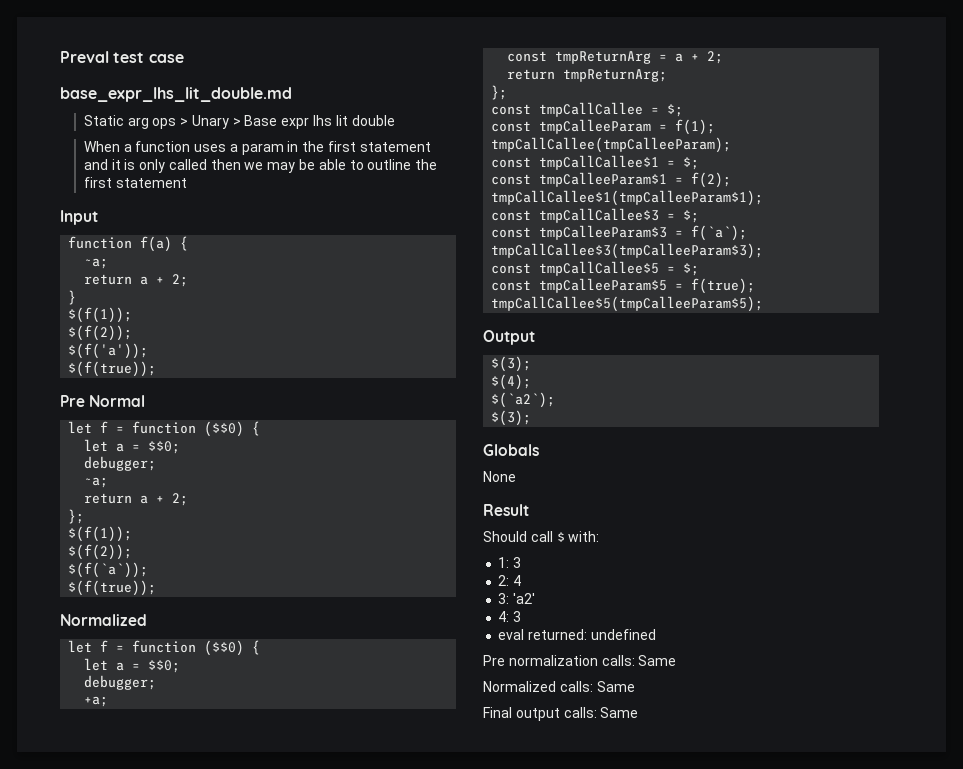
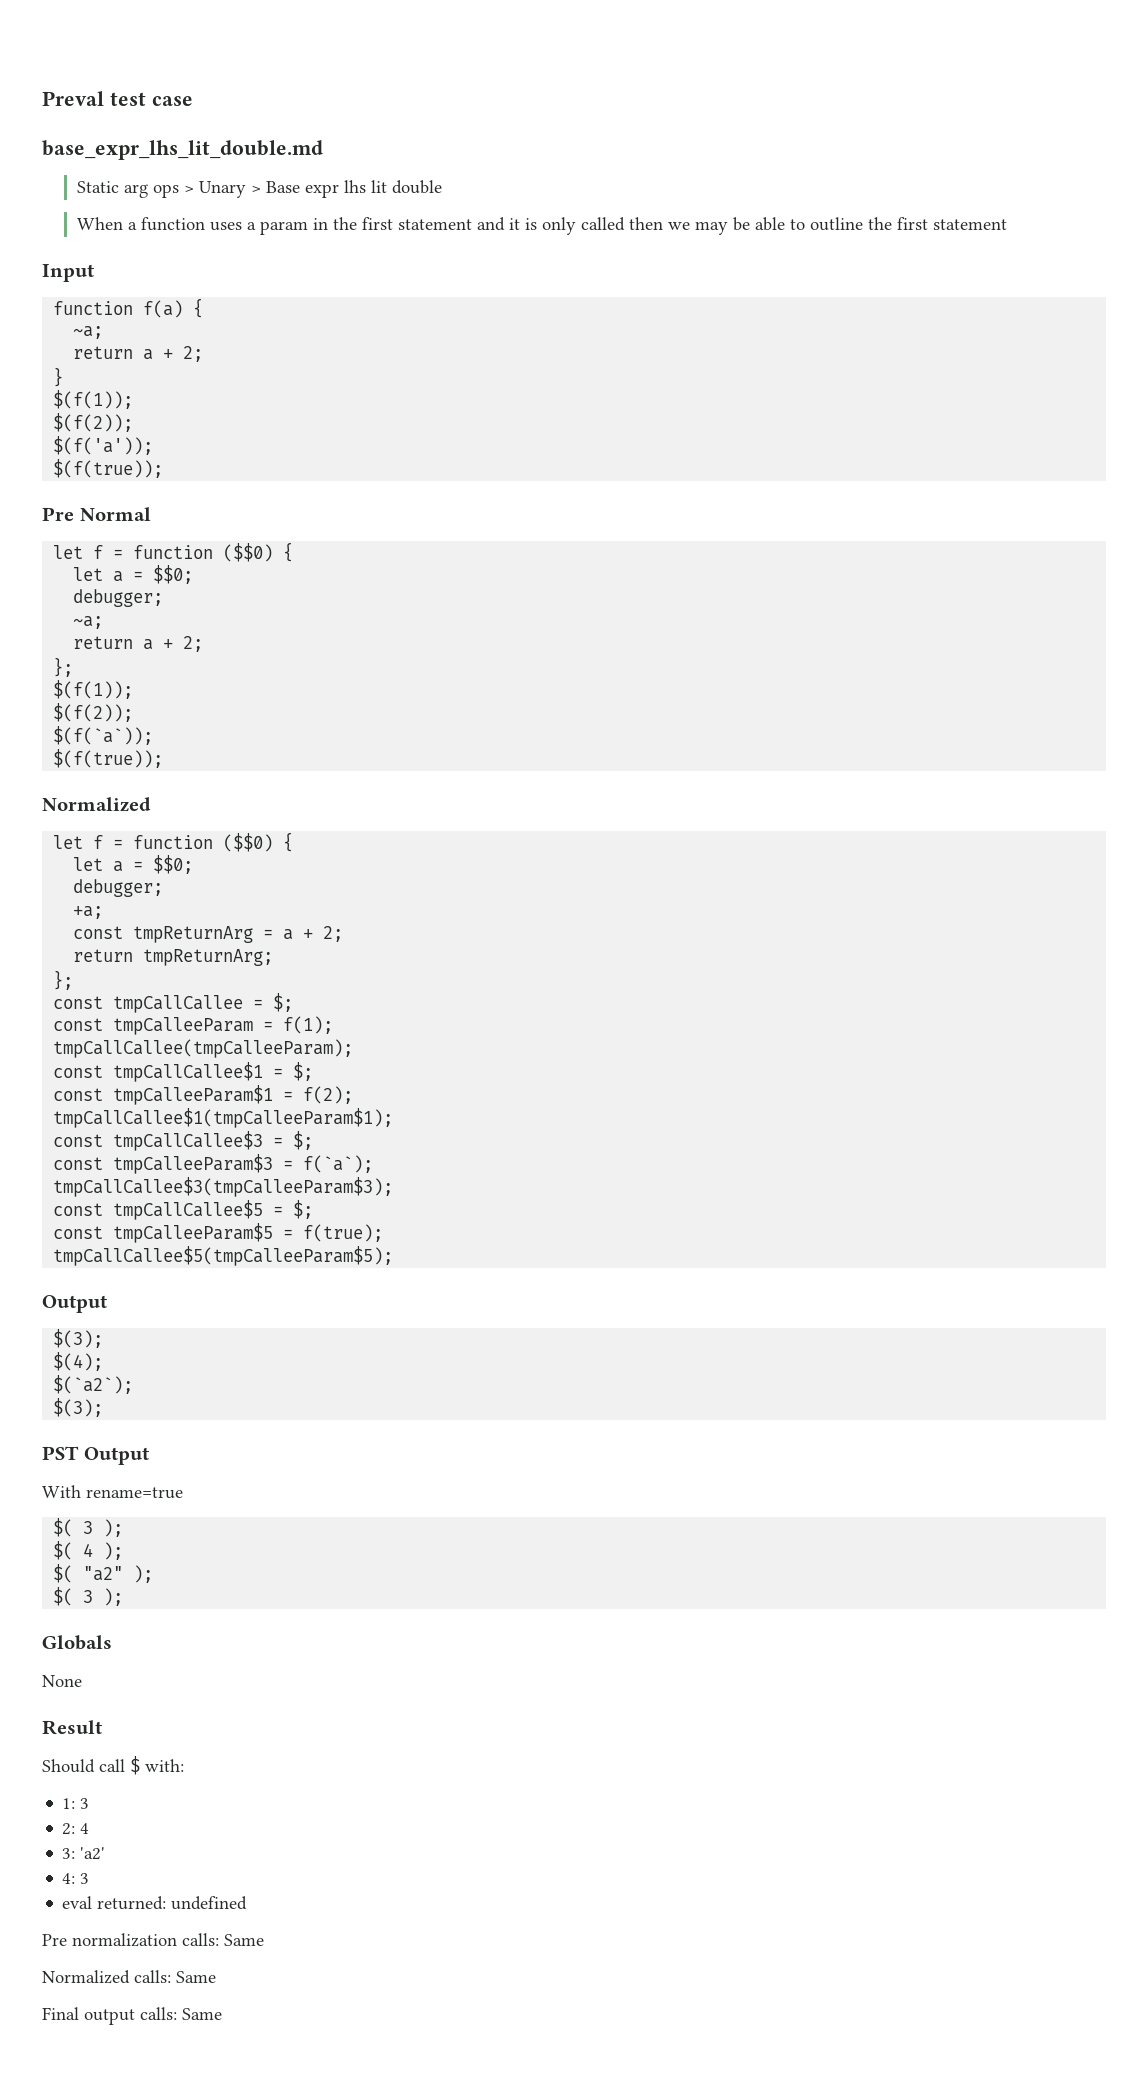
(532, 418) none -> [42,1446,149,1465] [42,1485,183,1499] [53,1518,124,1537] [53,1541,124,1560] [53,1564,154,1583] [53,1587,124,1606] // PST Output // With rename=true // $( 3 ); // $( 4 ); // $( "a2" ); // $( 3 );

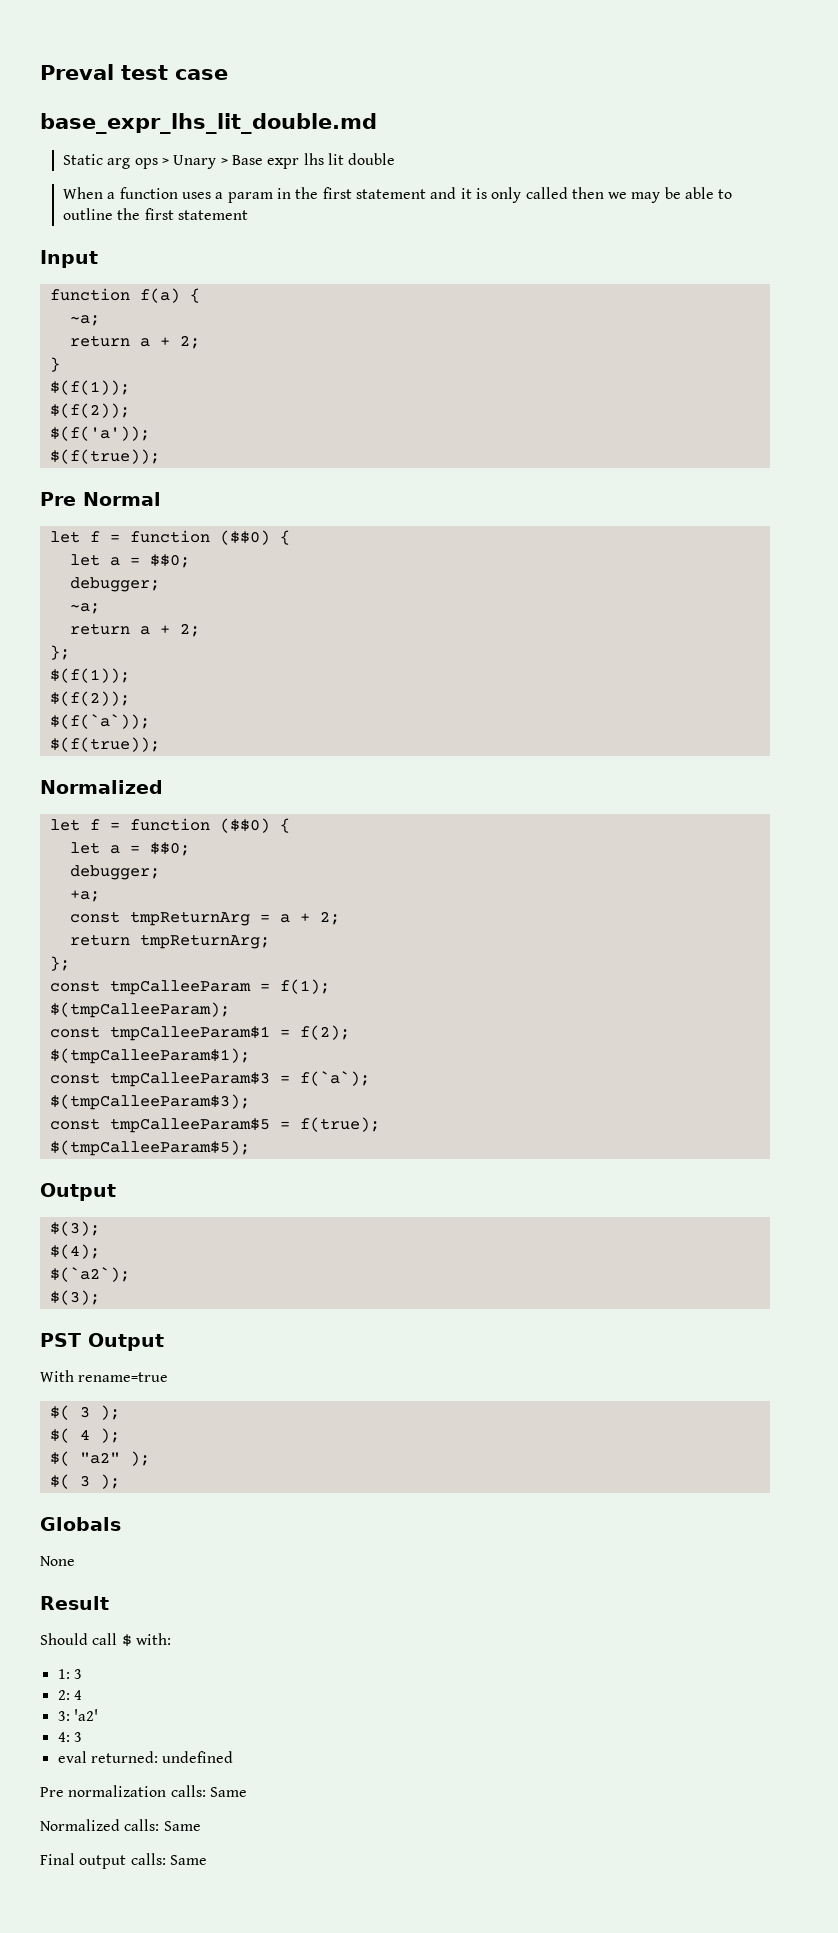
[53,993,294,1013] // const tmpCallCallee = $; -> (70, 963) none
[53,1039,354,1058] [53,1062,314,1082] tmpCallCallee(tmpCalleeParam); // const tmpCallCallee$1 = $; -> [49,1002,230,1018] $(tmpCalleeParam);
[53,1108,394,1128] [53,1131,314,1151] tmpCallCallee$1(tmpCalleeParam$1); // const tmpCallCallee$3 = $; -> [49,1048,250,1064] $(tmpCalleeParam$1);
[53,1177,394,1197] [53,1200,314,1220] tmpCallCallee$3(tmpCalleeParam$3); // const tmpCallCallee$5 = $; -> [49,1094,250,1110] $(tmpCalleeParam$3);
[53,1246,394,1266] tmpCallCallee$5(tmpCalleeParam$5); -> [49,1140,250,1156] $(tmpCalleeParam$5);

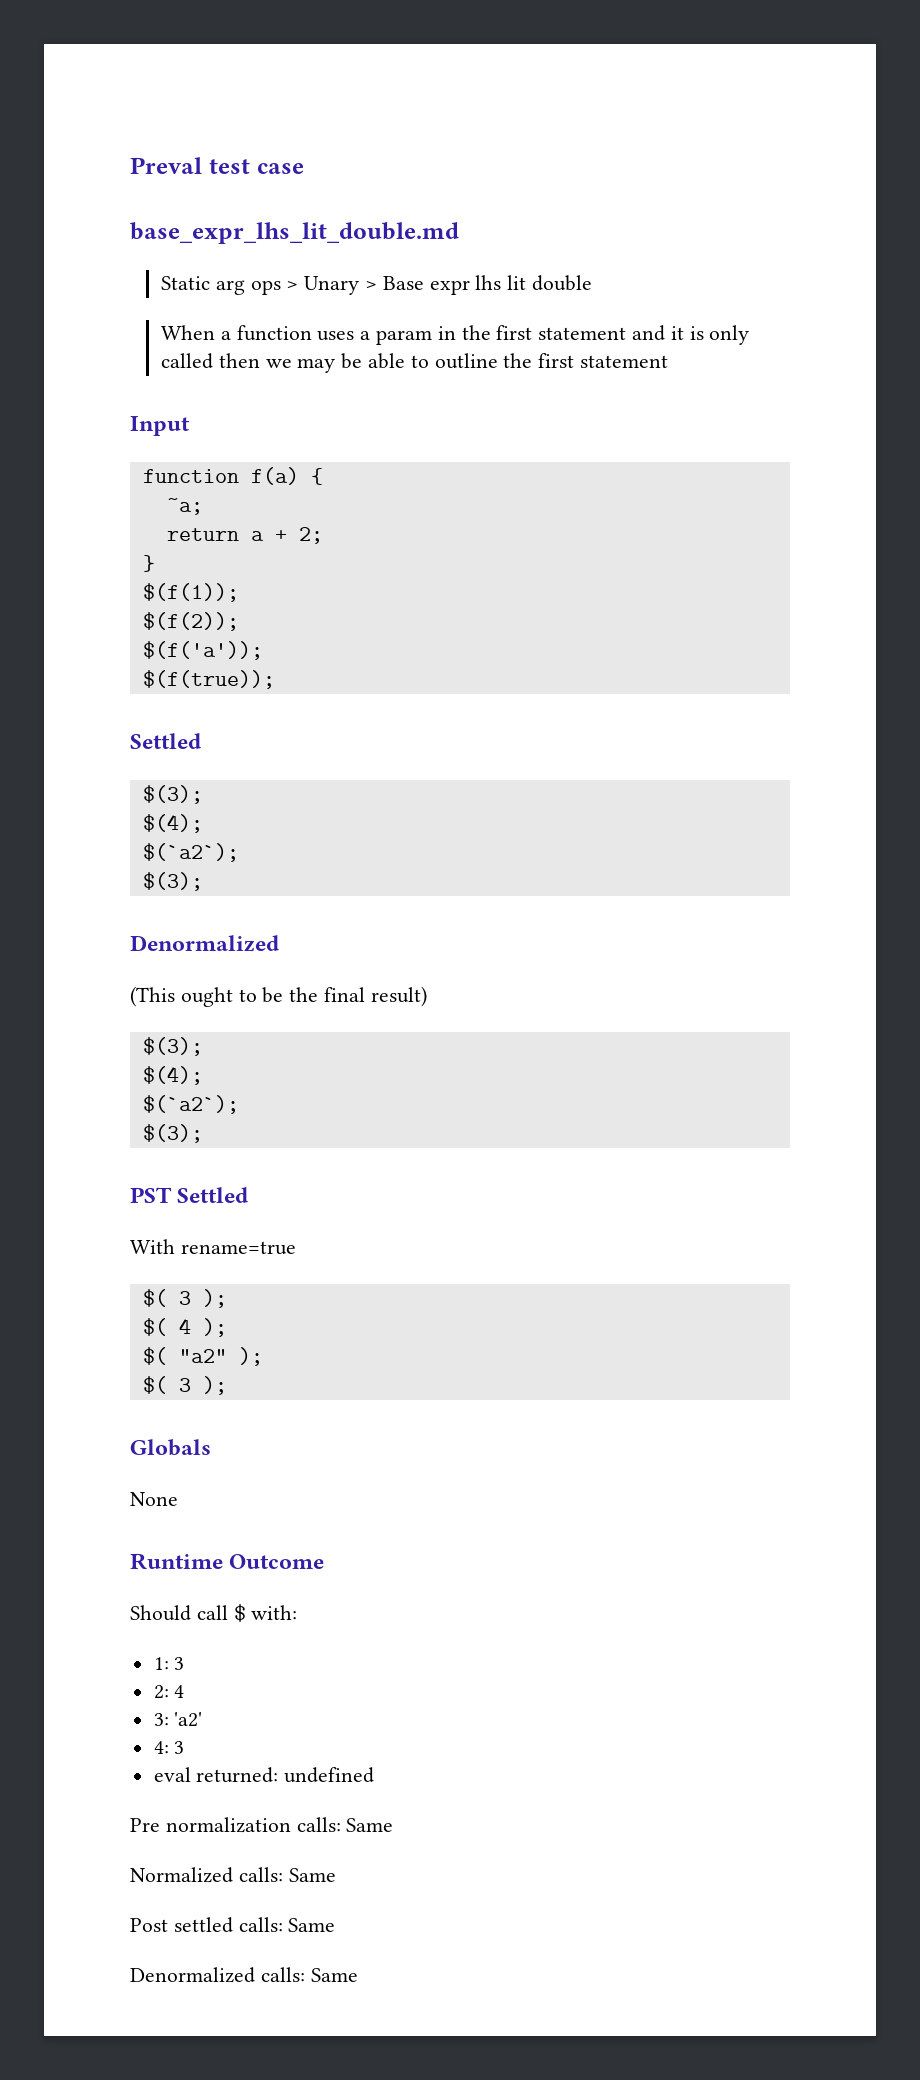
[40,492,161,506] [49,530,290,545] [69,554,190,568] [69,577,160,592] [69,603,100,614] [69,623,200,637] [49,645,70,660] [49,668,130,683] [49,691,130,706] [49,714,150,729] [49,737,160,752] [40,780,163,794] [49,818,290,833] [69,842,190,856] [69,865,160,880] [69,890,100,902] [69,911,340,926] [69,934,270,949] [49,956,70,971] [49,979,330,995] [49,1002,230,1018] [49,1025,350,1041] [49,1048,250,1064] [49,1071,370,1087] [49,1094,250,1110] [49,1117,380,1133] [49,1140,250,1156] [40,1183,116,1201] Pre Normal // let f = function ($$0) { // let a = $$0; // debugger; // ~a; // return a + 2; // }; // $(f(1)); // $(f(2)); // $(f(`a`)); // $(f(true)); // Normalized // let f = function ($$0) { // let a = $$0; // debugger; // +a; // const tmpReturnArg = a + 2; // return tmpReturnArg; // }; // const tmpCalleeParam = f(1); // $(tmpCalleeParam); // const tmpCalleeParam$1 = f(2); // $(tmpCalleeParam$1); // const tmpCalleeParam$3 = f(`a`); // $(tmpCalleeParam$3); // const tmpCalleeParam$5 = f(true); // $(tmpCalleeParam$5); // Output -> [130,733,201,749] [142,785,203,804] [142,814,203,833] [142,843,239,862] [142,872,203,891] [130,935,279,952] [130,986,427,1007] Settled // $(3); // $(4); // $(`a2`); // $(3); // Denormalized // (This ought to be the final result)
[88,1333,164,1351] Output -> [177,1187,249,1203] Settled
[40,1596,109,1610] Result -> [130,1553,325,1570] Runtime Outcome
[40,1853,207,1869] Final output calls: Same -> [130,1917,336,1933] [130,1967,358,1983] Post settled calls: Same // Denormalized calls: Same

